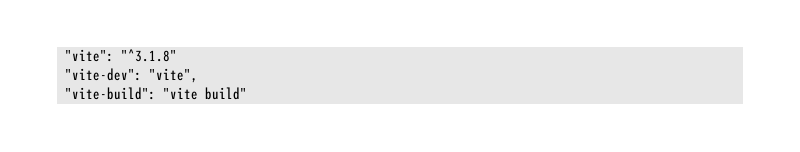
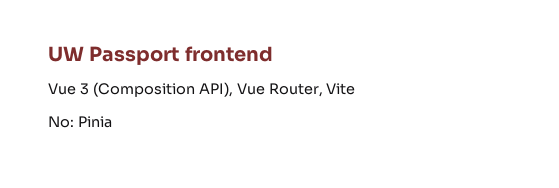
[65,49,178,62] [65,68,199,83] [65,87,248,100] "vite": "^3.1.8" // "vite-dev": "vite", // "vite-build": "vite build" -> [48,46,273,65] [48,82,356,97] [48,116,112,128] UW Passport frontend // Vue 3 (Composition API), Vue Router, Vite // No: Pinia

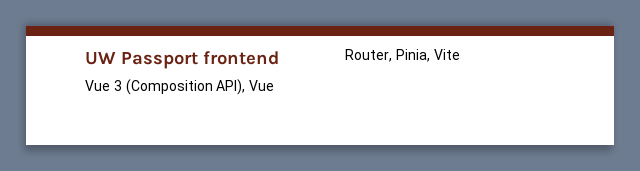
(323, 90) none -> [395,49,430,62] Pinia,
[48,116,112,128] // No: Pinia -> (460, 54) none

